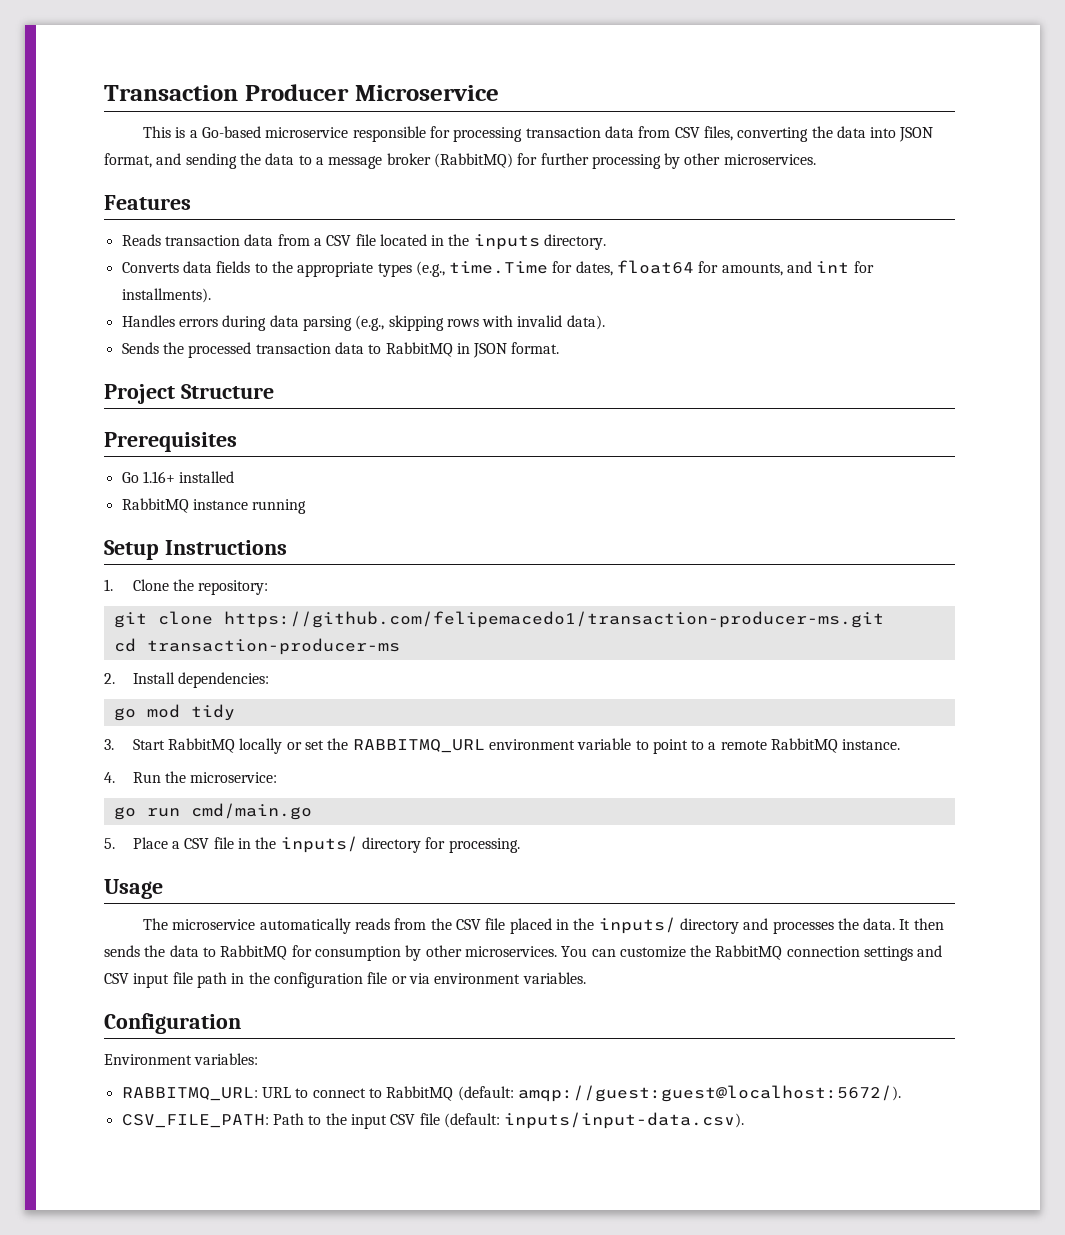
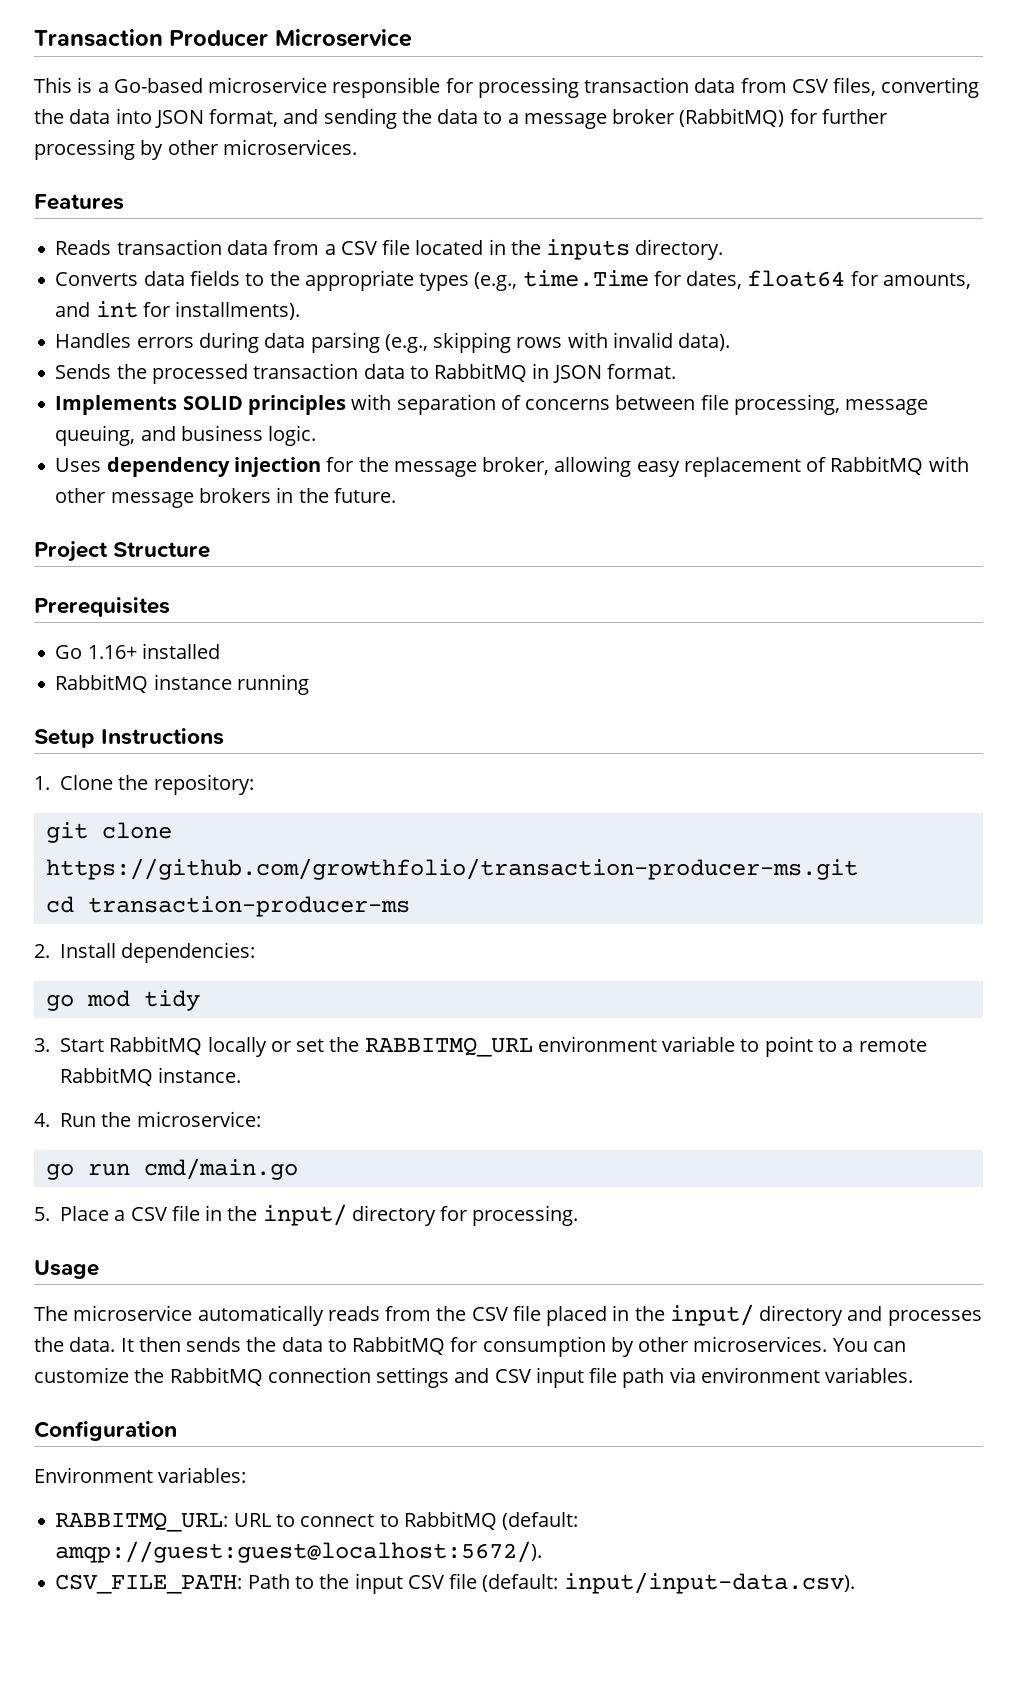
(560, 348) none -> [55,394,929,415] [55,425,317,446] [55,456,969,477] [55,487,396,508] // Implements SOLID principles with separation of concerns between file processing, message queuing, and business logic. // Uses dependency injection for the message broker, allowing easy replacement of RabbitMQ with other message brokers in the future.
[223,611,884,628] https://github.com/felipemacedo1/transaction-producer-ms.git -> [45,858,858,880] https://github.com/growthfolio/transaction-producer-ms.git
[280,836,358,853] inputs/ -> [262,1204,347,1226] input/
[598,917,676,934] inputs/ -> [669,1304,754,1326] input/
[231,972,407,988] in the configuration file or -> (665, 1378) none
[504,1112,745,1129] inputs/input-data.csv). -> [563,1572,855,1594] input/input-data.csv).

